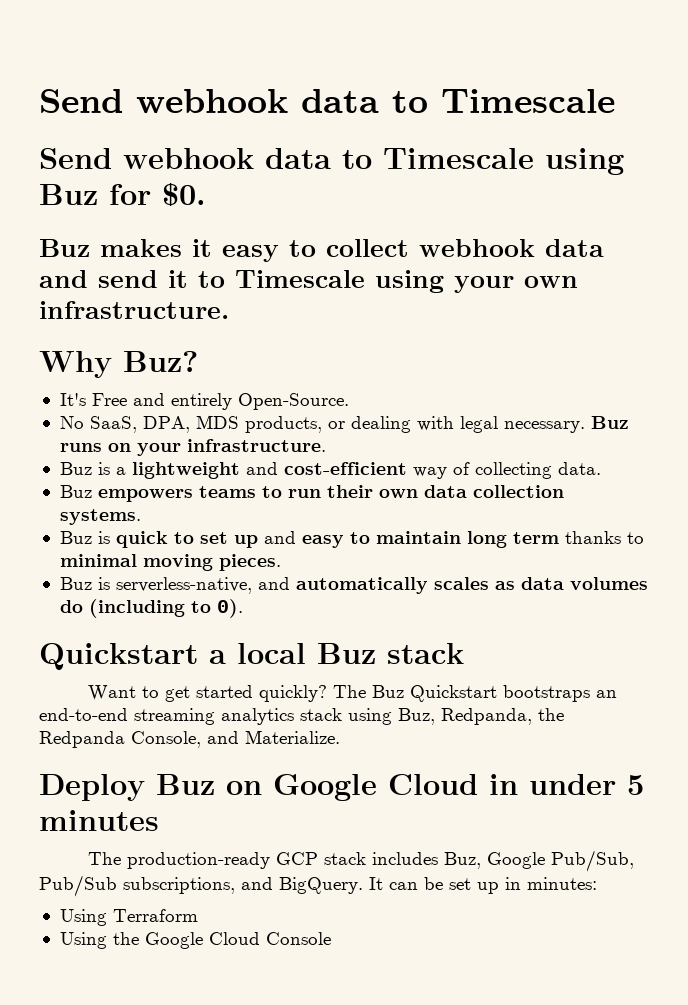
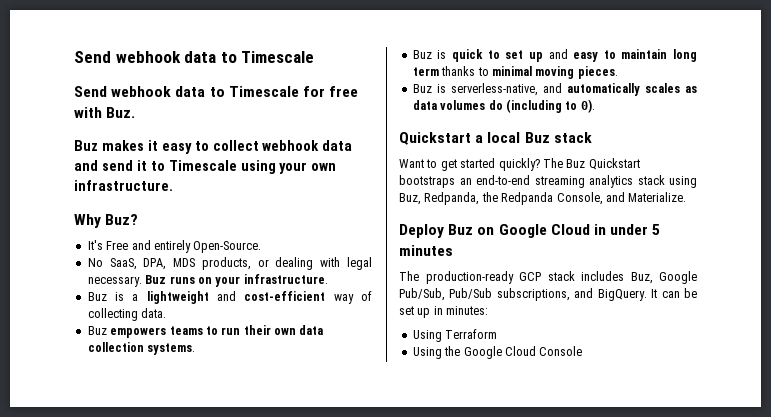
[545,148,624,175] [39,183,206,206] using Buz for $0. -> [302,86,359,97] [74,107,136,118] for free with Buz.

